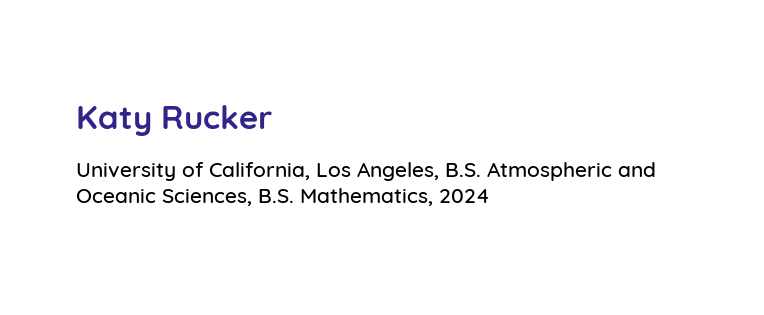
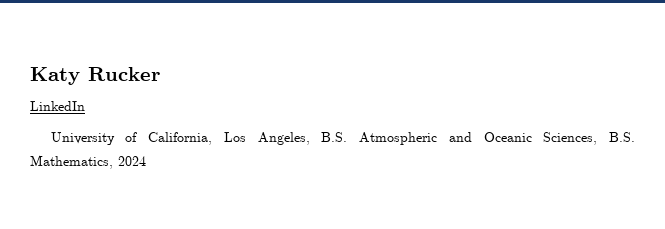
(272, 117) none -> [30,101,85,111] // LinkedIn

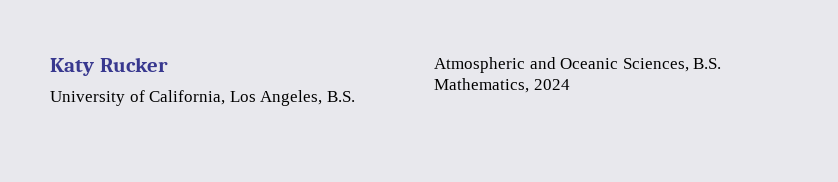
[30,101,85,111] // LinkedIn -> (168, 64) none

